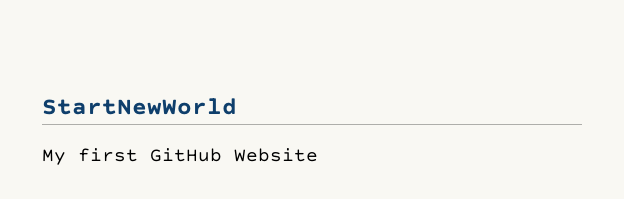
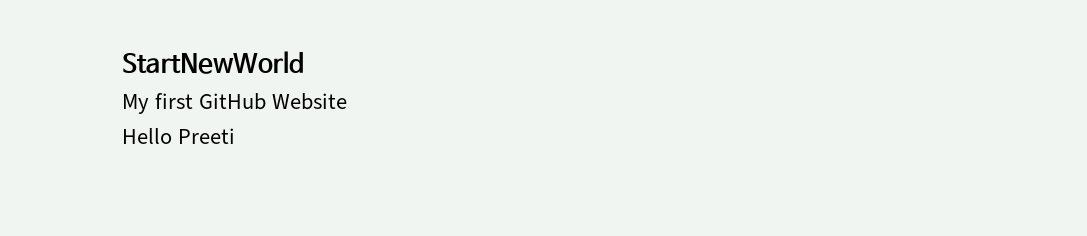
(318, 155) none -> [122,128,236,144] // Hello Preeti

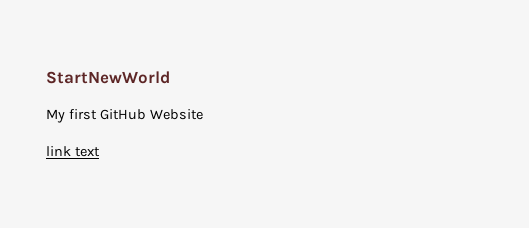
[122,128,236,144] Hello Preeti -> [46,146,100,157] link text

